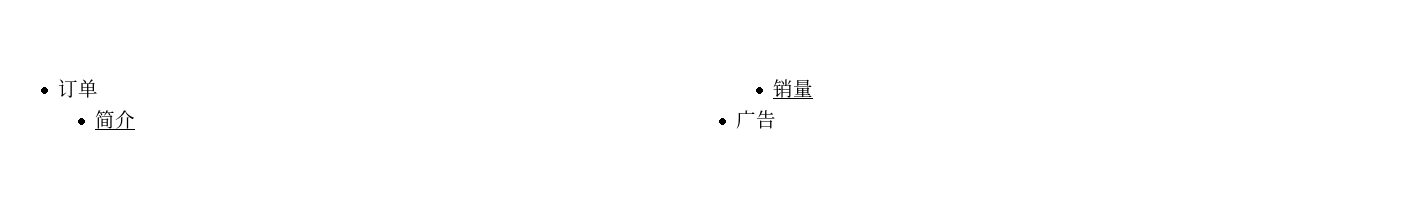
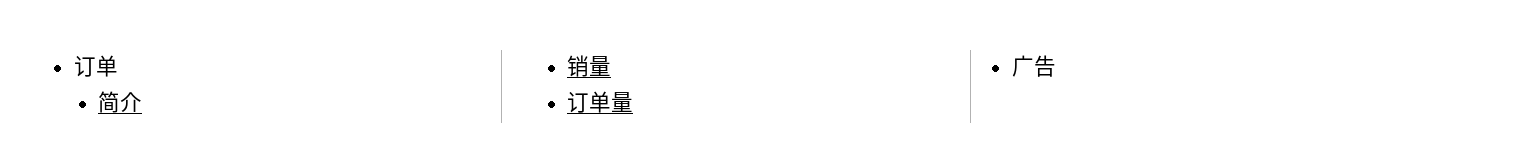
(814, 88) none -> [567,91,634,113] // 订单量

